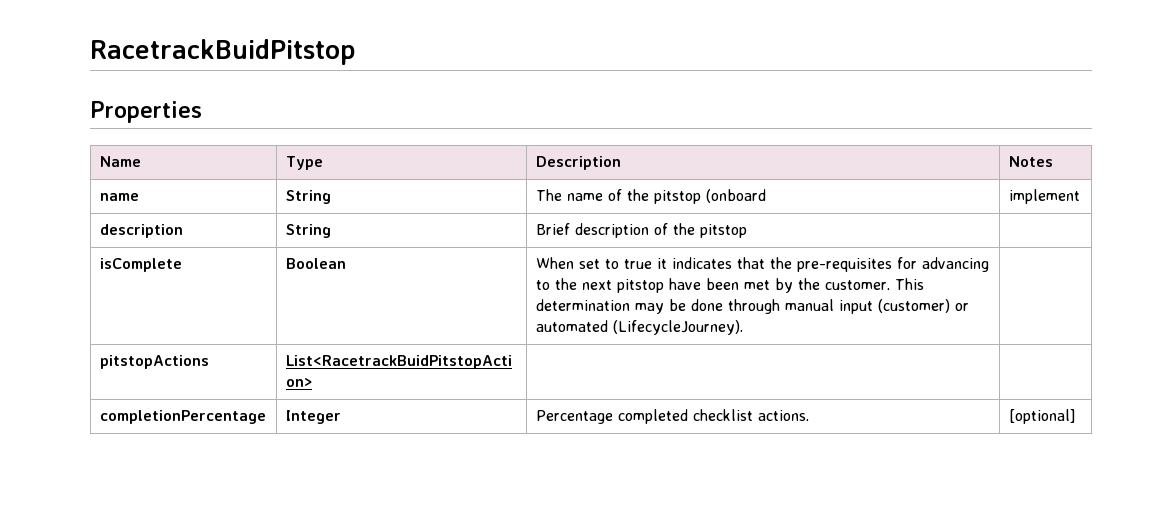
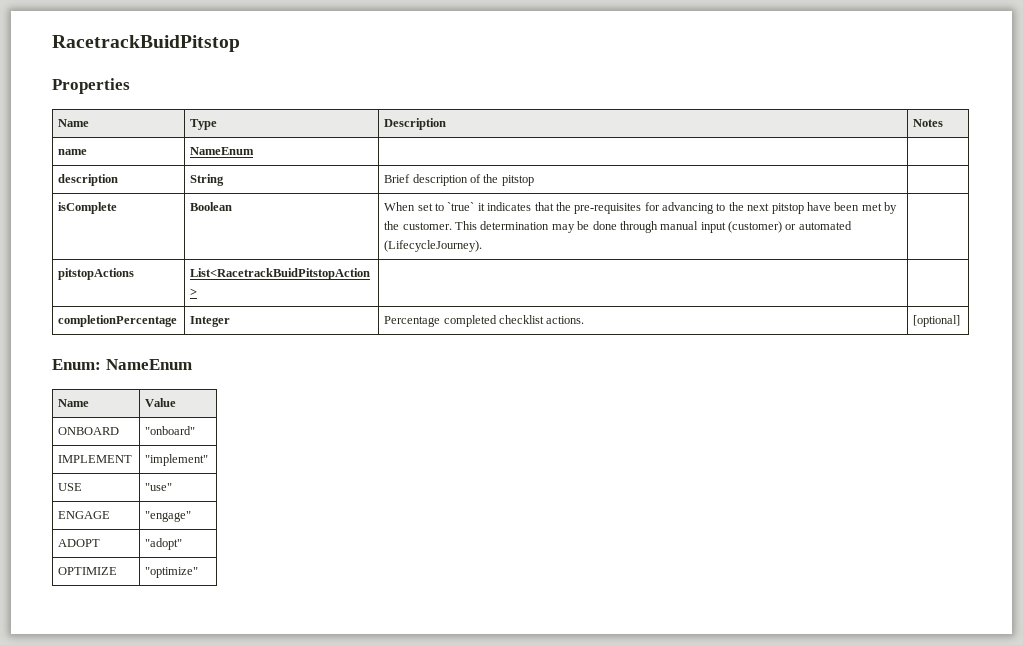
[285,190,331,204] [535,189,766,204] [1008,189,1080,204] String | The name of the pitstop (onboard | implement -> [190,147,255,155] NameEnum | |
[623,259,652,269] true -> [447,202,475,211] `true`
(1076, 416) none -> [52,359,192,370] [58,399,90,407] [145,398,177,407] [58,427,120,435] [145,426,196,435] [58,455,133,463] [145,454,209,466] [58,483,83,491] [145,483,173,491] [58,511,111,519] [145,511,192,522] [58,539,101,547] [145,538,183,550] [58,567,118,575] [145,567,199,578] // Enum: NameEnum // Name | Value // ONBOARD | "onboard" // IMPLEMENT | "implement" // USE | "use" // ENGAGE | "engage" // ADOPT | "adopt" // OPTIMIZE | "optimize"

